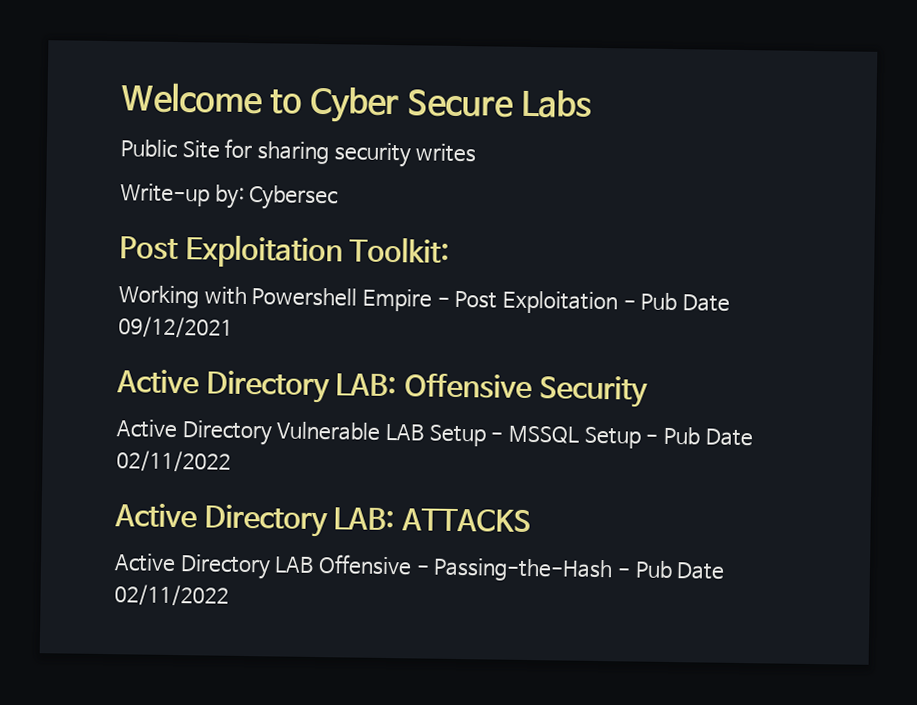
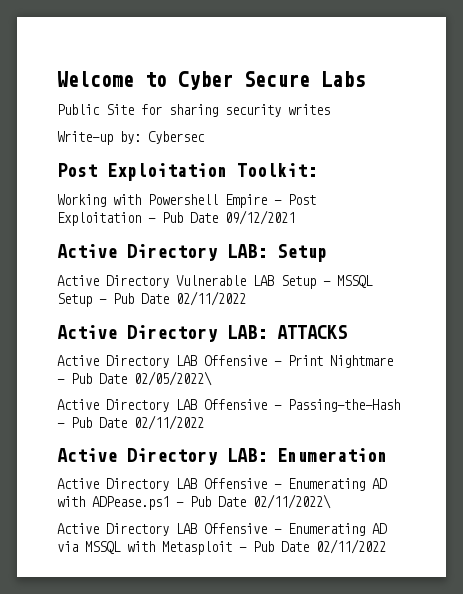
[404,373,648,408] Offensive Security -> [277,244,327,262] Setup
(532, 520) none -> [57,355,393,368] [57,371,212,386] // Active Directory LAB Offensive - Print Nightmare - Pub Date 02/05/2022\
(229, 595) none -> [57,448,387,465] [57,478,387,491] [57,494,331,510] [57,523,387,536] [57,539,386,555] // Active Directory LAB: Enumeration // Active Directory LAB Offensive - Enumerating AD with ADPease.ps1 - Pub Date 02/11/2022\ // Active Directory LAB Offensive - Enumerating AD via MSSQL with Metasploit - Pub Date 02/11/2022

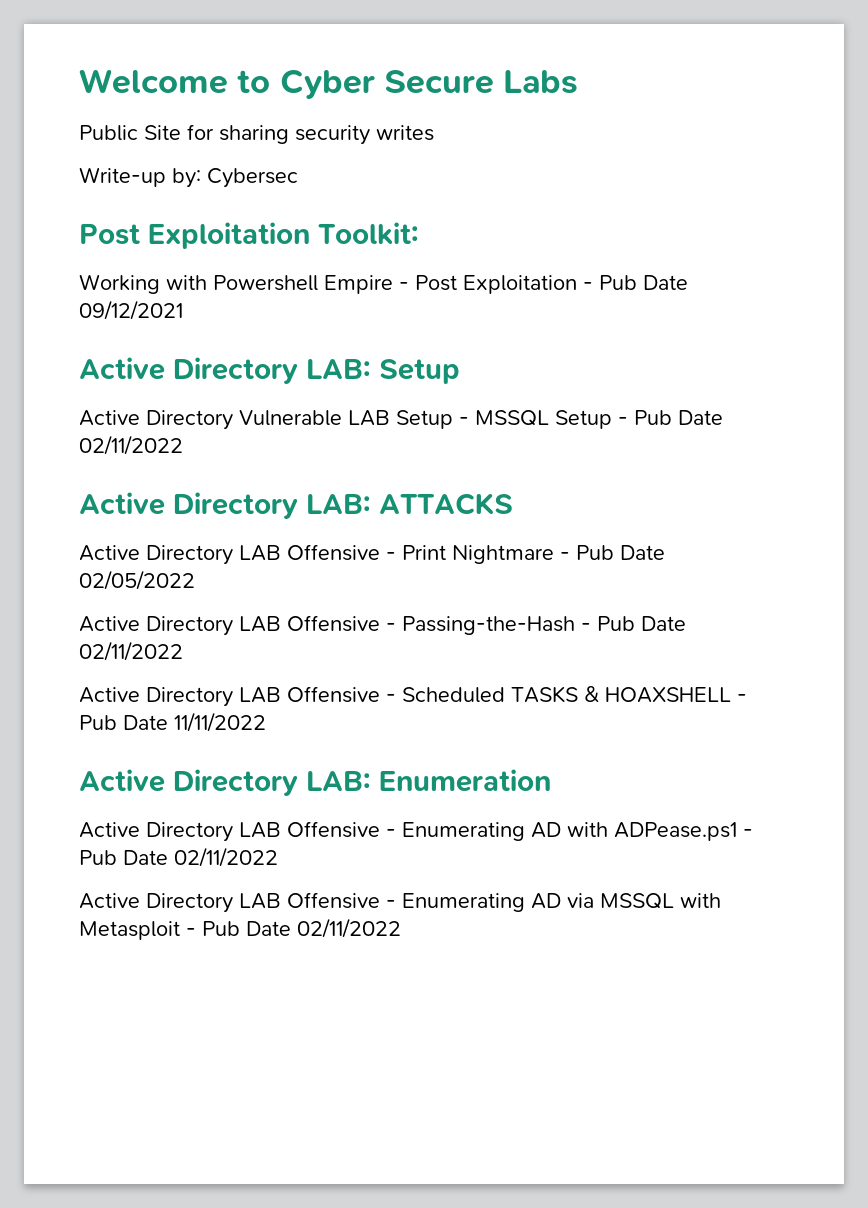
[134,371,212,386] 02/05/2022\ -> [79,570,195,590] 02/05/2022
(204, 422) none -> [79,686,747,707] [79,712,266,732] // Active Directory LAB Offensive - Scheduled TASKS & HOAXSHELL - Pub Date 11/11/2022
[253,494,331,509] 02/11/2022\ -> [174,847,278,867] 02/11/2022

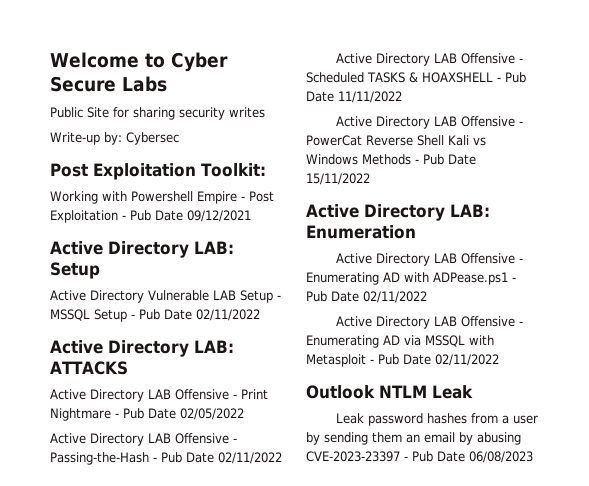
(266, 722) none -> [335,116,523,129] [306,135,486,146] [306,154,476,165] [306,173,370,185] // Active Directory LAB Offensive - PowerCat Reverse Shell Kali vs Windows Methods - Pub Date 15/11/2022
(401, 928) none -> [306,385,473,399] [335,413,538,426] [306,432,521,445] [306,451,533,463] // Outlook NTLM Leak // Leak password hashes from a user by sending them an email by abusing CVE-2023-23397 - Pub Date 06/08/2023

